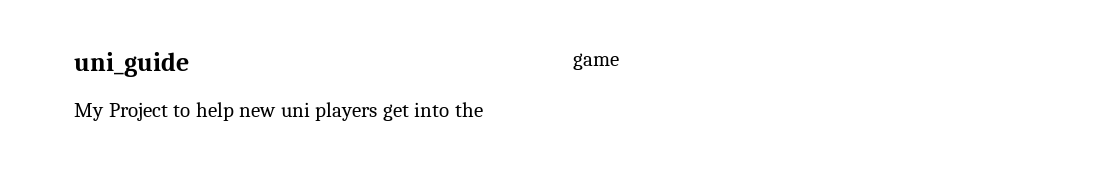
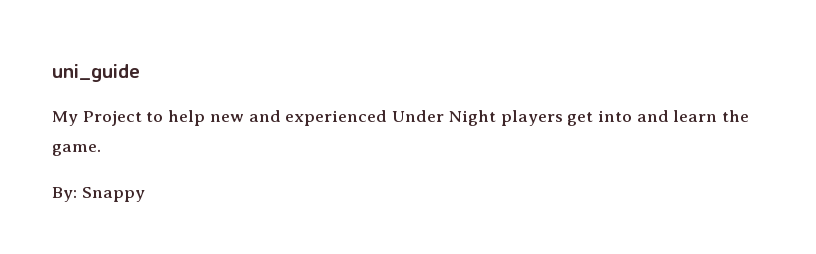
[280,102,483,121] [573,53,619,70] uni players get into the game -> [248,110,750,126] [52,144,101,156] [52,187,145,202] and experienced Under Night players get into and learn the game. // By: Snappy

